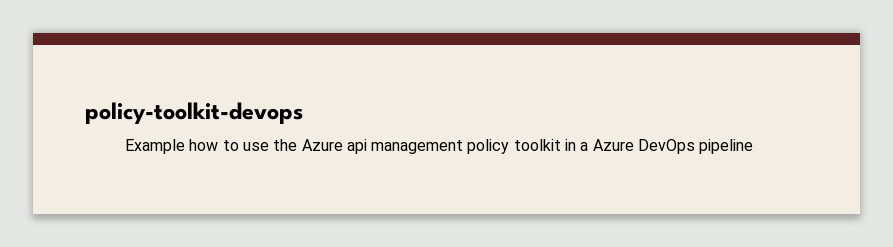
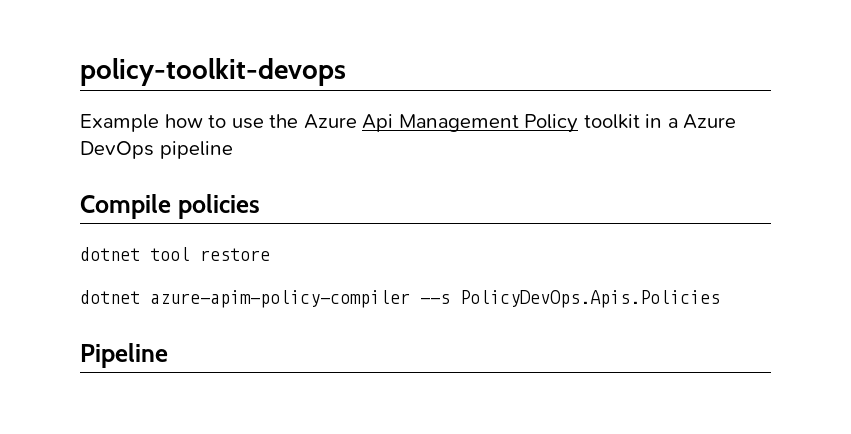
[346,139,510,154] api management policy -> [362,114,579,133] Api Management Policy
(754, 146) none -> [80,194,260,219] [80,247,270,261] [80,290,720,308] [80,343,168,368] // Compile policies // dotnet tool restore // dotnet azure-apim-policy-compiler --s PolicyDevOps.Apis.Policies // Pipeline

